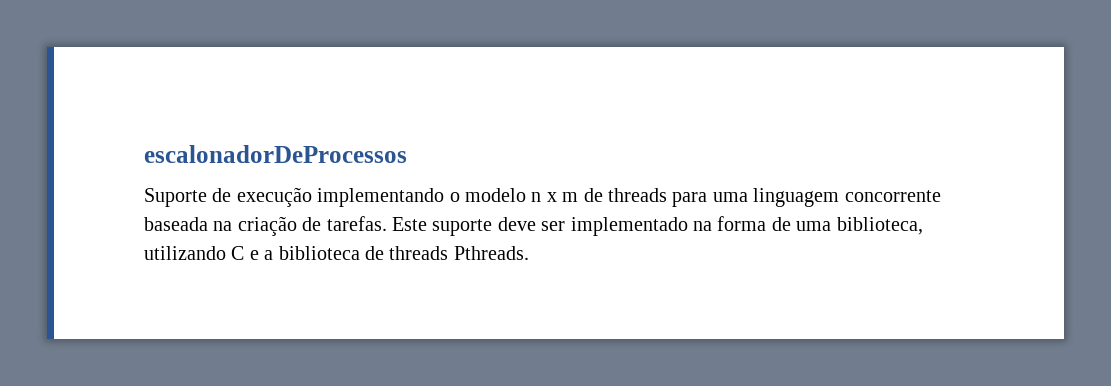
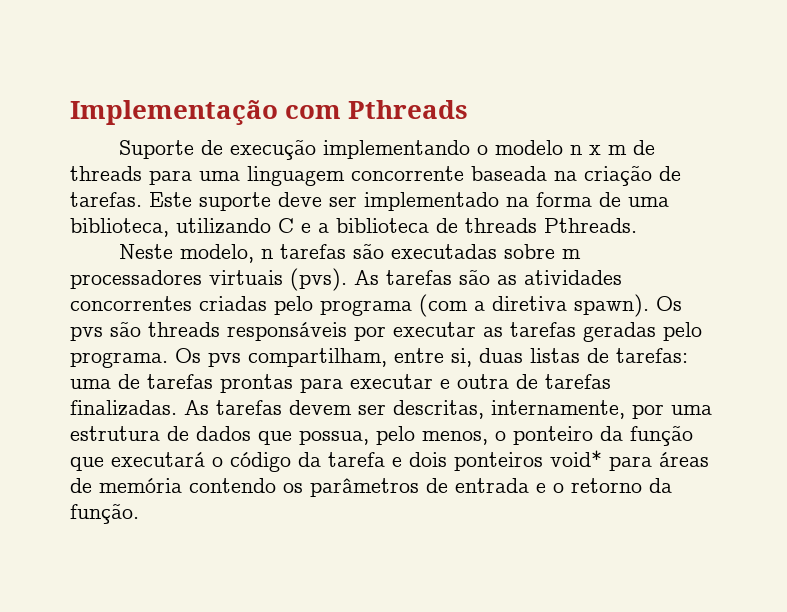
[144,145,407,163] escalonadorDeProcessos -> [70,100,469,125] Implementação com Pthreads
(529, 253) none -> [118,243,581,263] [70,268,622,291] [70,294,682,317] [70,321,702,342] [70,348,688,368] [70,374,611,393] [70,400,712,419] [70,425,693,446] [70,450,709,472] [70,478,672,497] [70,503,139,524] // Neste modelo, n tarefas são executadas sobre m processadores virtuais (pvs). As tarefas são as atividades concorrentes criadas pelo programa (com a diretiva spawn). Os pvs são threads responsáveis por executar as tarefas geradas pelo programa. Os pvs compartilham, entre si, duas listas de tarefas: uma de tarefas prontas para executar e outra de tarefas finalizadas. As tarefas devem ser descritas, internamente, por uma estrutura de dados que possua, pelo menos, o ponteiro da função que executará o código da tarefa e dois ponteiros void* para áreas de memória contendo os parâmetros de entrada e o retorno da função.

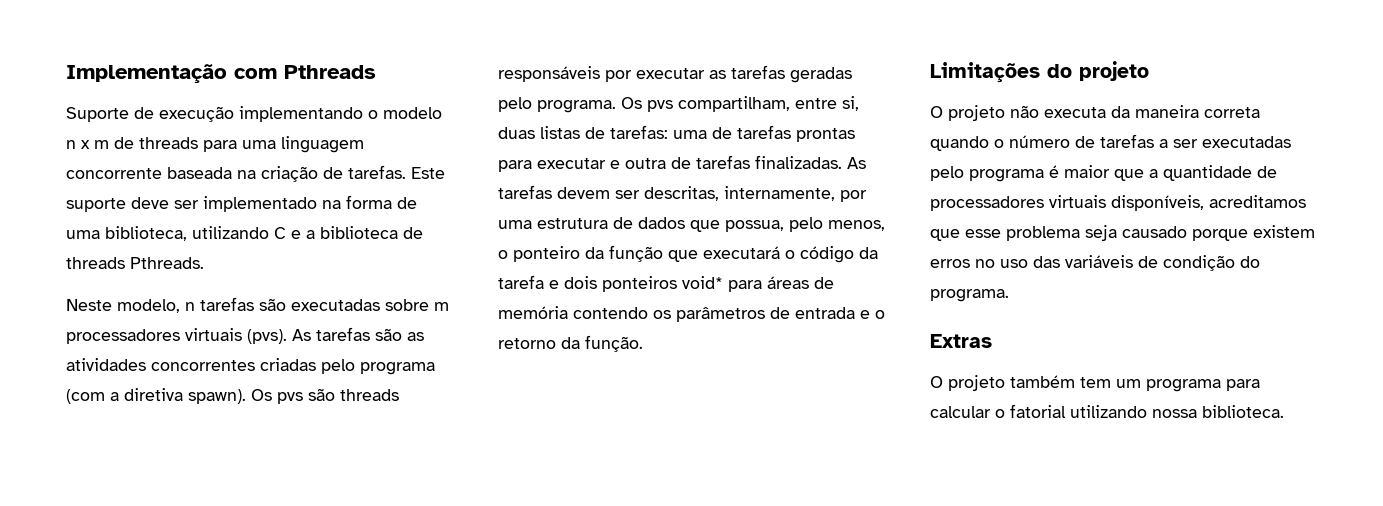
(139, 513) none -> [930,61,1149,83] [930,105,1260,121] [930,134,1291,151] [930,165,1277,182] [930,195,1306,211] [930,225,1315,241] [930,255,1260,271] [930,289,1009,302] [930,334,992,348] [930,375,1260,392] [930,404,1284,418] // Limitações do projeto // O projeto não executa da maneira correta quando o número de tarefas a ser executadas pelo programa é maior que a quantidade de processadores virtuais disponíveis, acreditamos que esse problema seja causado porque existem erros no uso das variáveis de condição do programa. // Extras // O projeto também tem um programa para calcular o fatorial utilizando nossa biblioteca.

